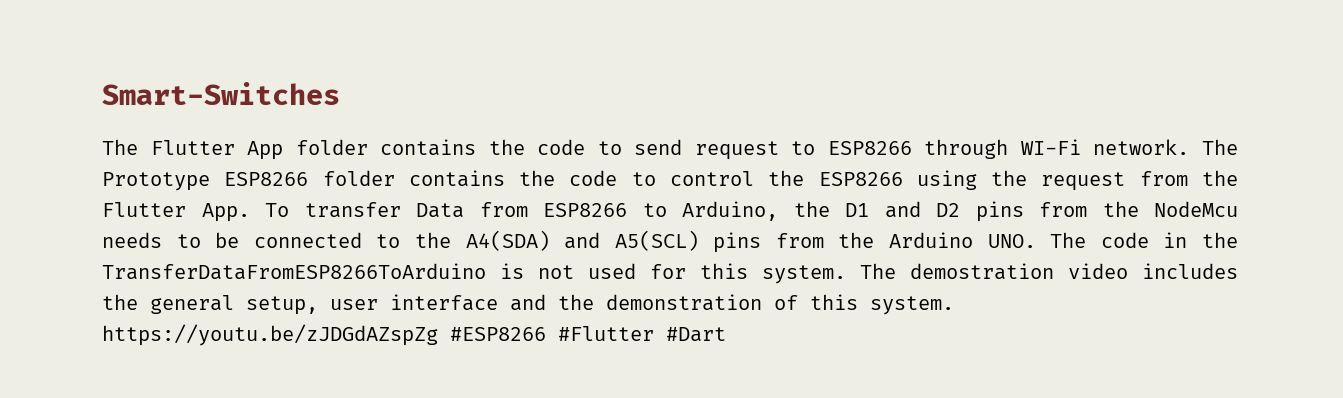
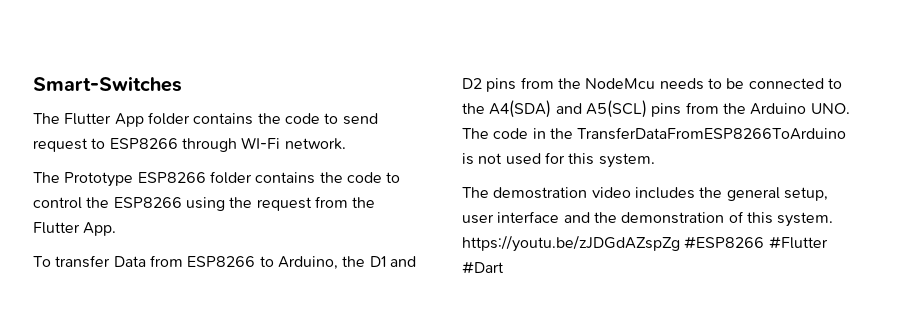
(1190, 147) none -> (346, 144) //
(250, 212) none -> (117, 229) //
(846, 274) none -> (655, 160) //

